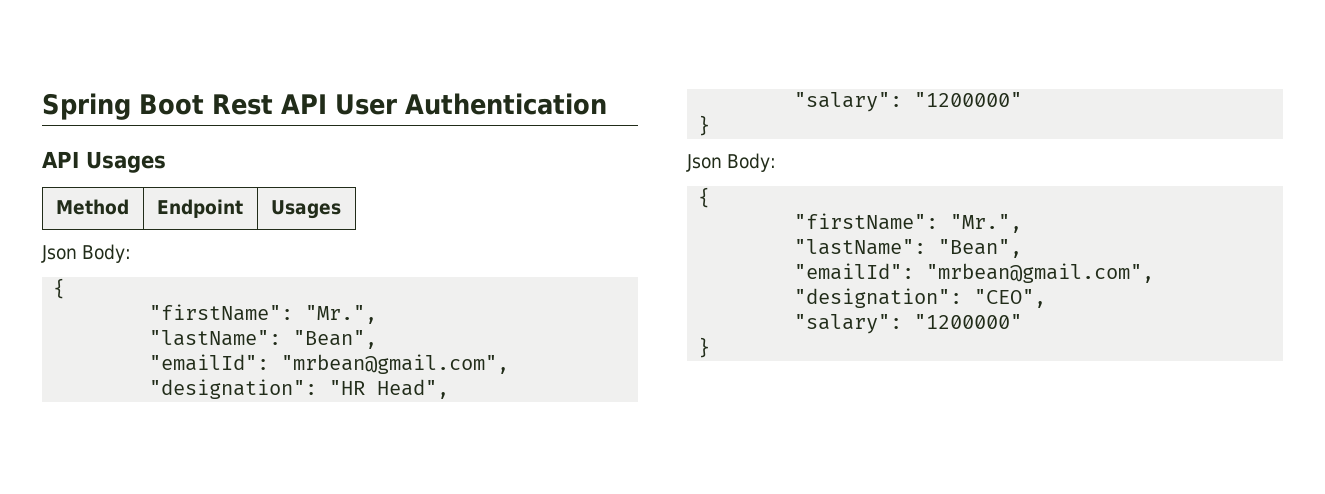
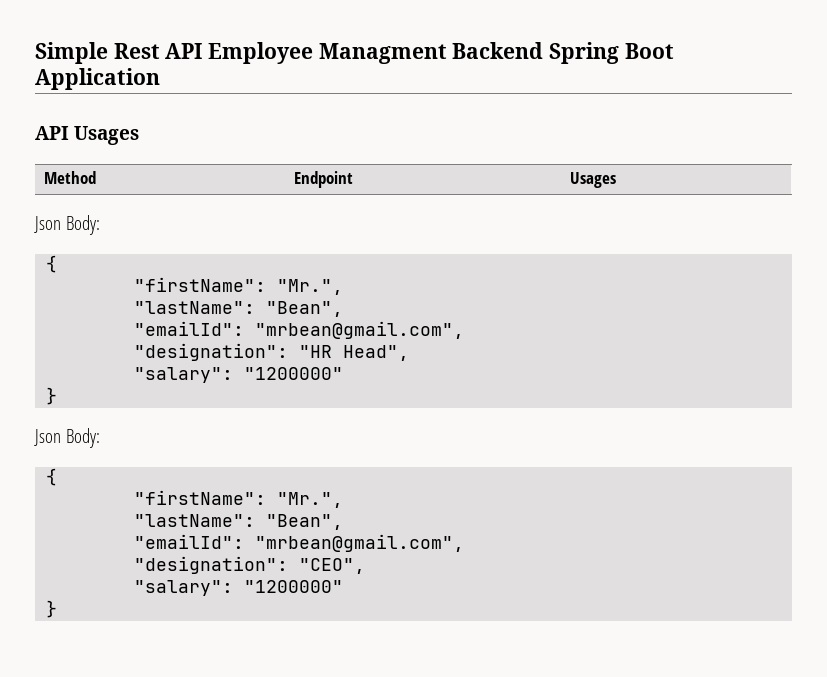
[42,93,607,120] Spring Boot Rest API User Authentication -> [35,42,674,64] [35,68,160,90] Simple Rest API Employee Managment Backend Spring Boot Application

